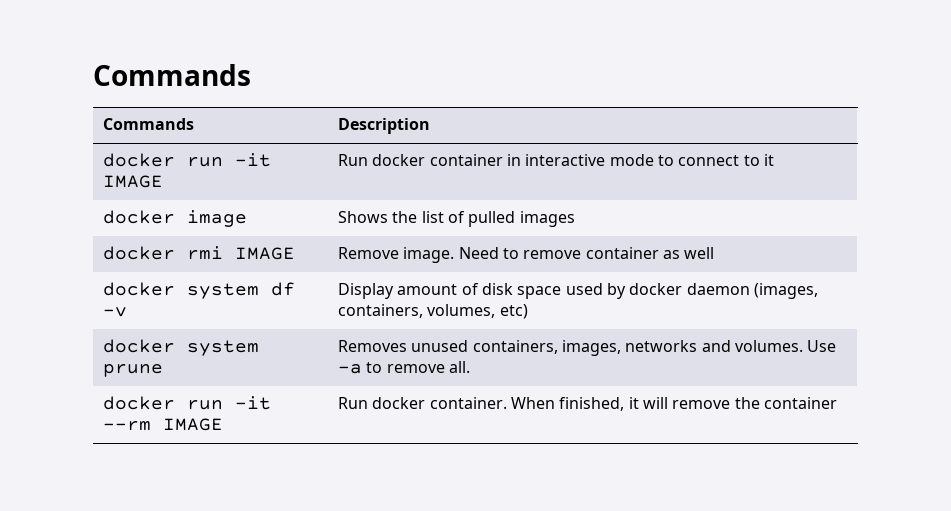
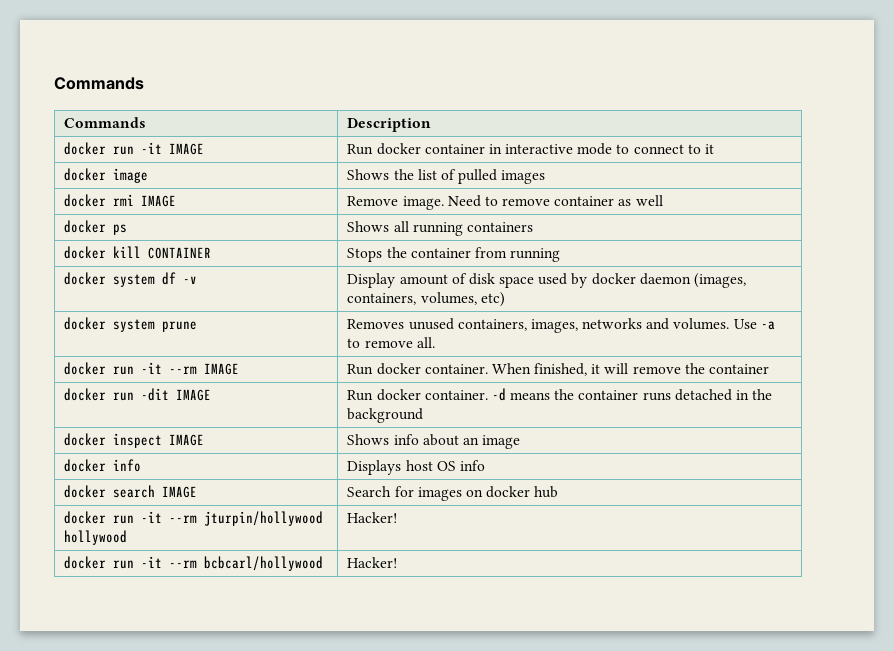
(715, 253) none -> [64,220,128,235] [347,221,533,236] [64,246,212,259] [347,247,561,262] // docker ps | Shows all running containers // docker kill CONTAINER | Stops the container from running
(837, 403) none -> [64,388,212,401] [347,388,773,401] [347,408,424,423] [64,433,205,448] [347,434,521,449] [64,459,142,472] [347,460,485,475] [64,485,198,498] [347,486,559,501] [64,511,324,526] [64,530,128,545] [347,512,398,523] [64,556,324,571] [347,557,398,568] // docker run -dit IMAGE | Run docker container. -d means the container runs detached in the background // docker inspect IMAGE | Shows info about an image // docker info | Displays host OS info // docker search IMAGE | Search for images on docker hub // docker run -it --rm jturpin/hollywood hollywood | Hacker! // docker run -it --rm bcbcarl/hollywood | Hacker!

